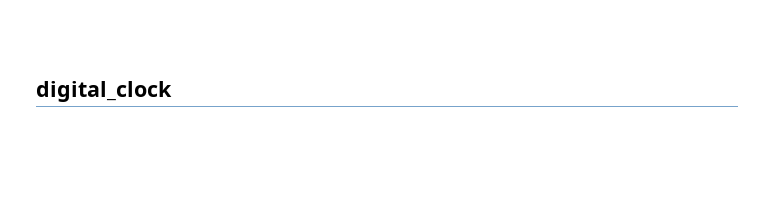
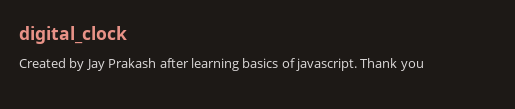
(172, 91) none -> [19,58,424,71] // Created by Jay Prakash after learning basics of javascript. Thank you

